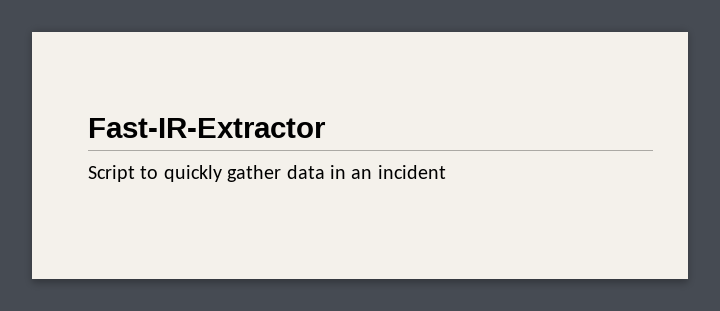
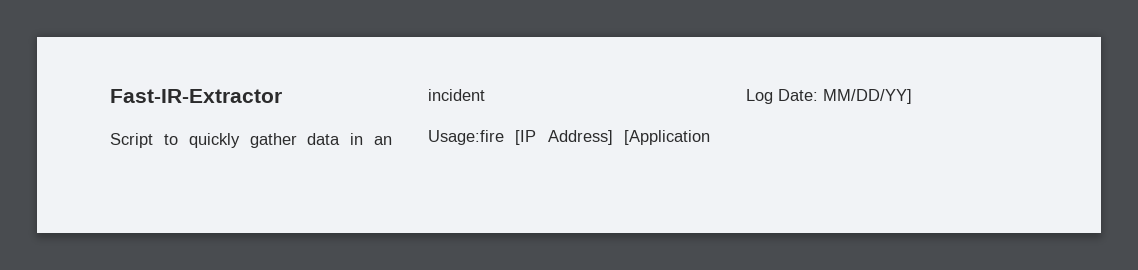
(446, 172) none -> [428,130,710,145] [746,89,912,104] // Usage:fire [IP Address] [Application Log Date: MM/DD/YY]

